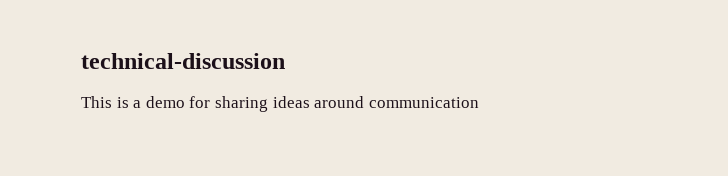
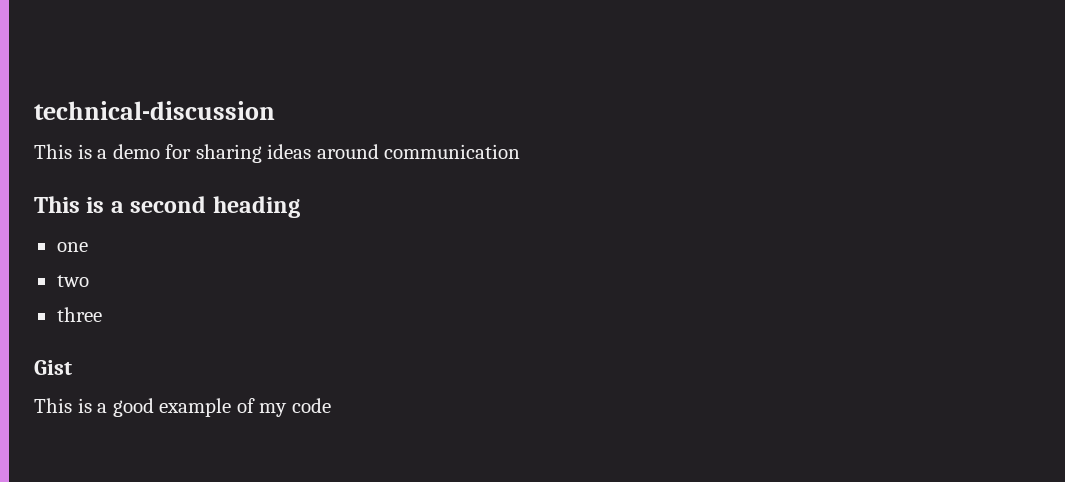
(479, 102) none -> [34,196,300,218] [56,242,88,252] [56,275,89,287] [56,307,102,322] [34,360,72,375] [34,398,331,417] // This is a second heading // one // two // three // Gist // This is a good example of my code

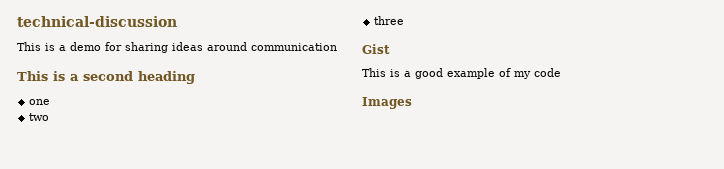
(331, 405) none -> [362,97,412,109] // Images

